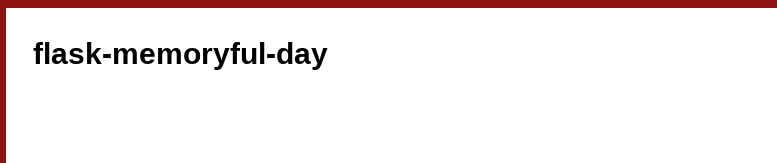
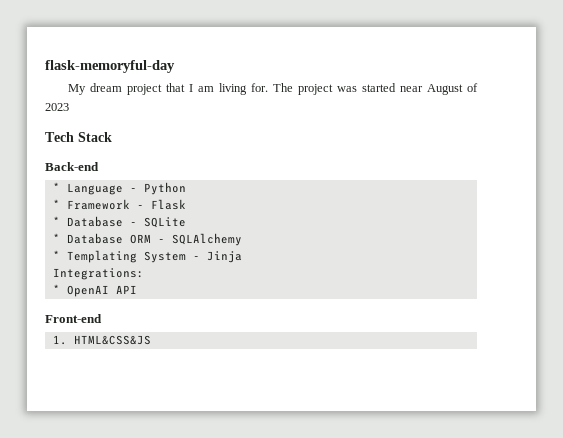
(328, 56) none -> [67,83,479,95] [45,103,69,111] [45,132,112,142] [45,162,99,171] [52,182,186,195] [52,199,186,210] [52,216,186,228] [52,233,242,246] [52,250,242,263] [52,268,144,280] [52,284,137,297] [45,314,102,323] [52,335,151,345] // My dream project that I am living for. The project was started near August of 2023 // Tech Stack // Back-end // * Language - Python // * Framework - Flask // * Database - SQLite // * Database ORM - SQLAlchemy // * Templating System - Jinja // Integrations: // * OpenAI API // Front-end // 1. HTML&CSS&JS

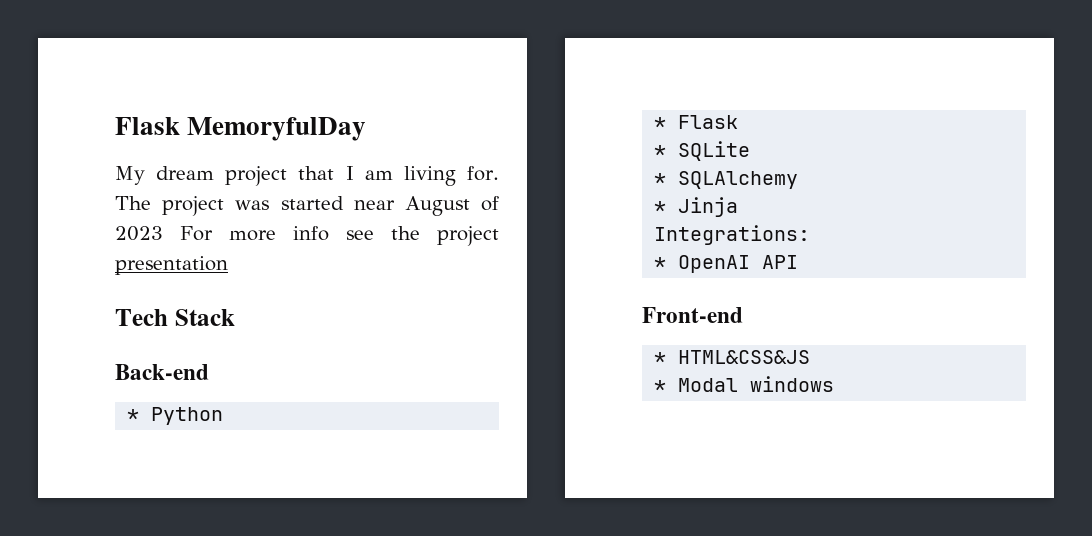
[45,60,175,73] flask-memoryful-day -> [115,117,367,141] Flask MemoryfulDay
(69, 107) none -> [180,226,499,246] [115,256,228,275] For more info see the project presentation
[66,183,137,195] Language - -> (140, 415) none
[66,199,144,210] Framework - -> (667, 123) none
[66,216,137,227] Database - -> (667, 151) none
[66,233,165,244] Database ORM - -> (667, 179) none
[66,250,200,263] Templating System - -> (667, 207) none
[52,335,67,345] 1. -> [654,352,667,364] *
(151, 340) none -> [654,376,835,392] // * Modal windows

